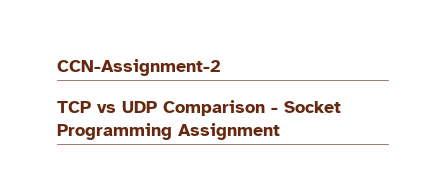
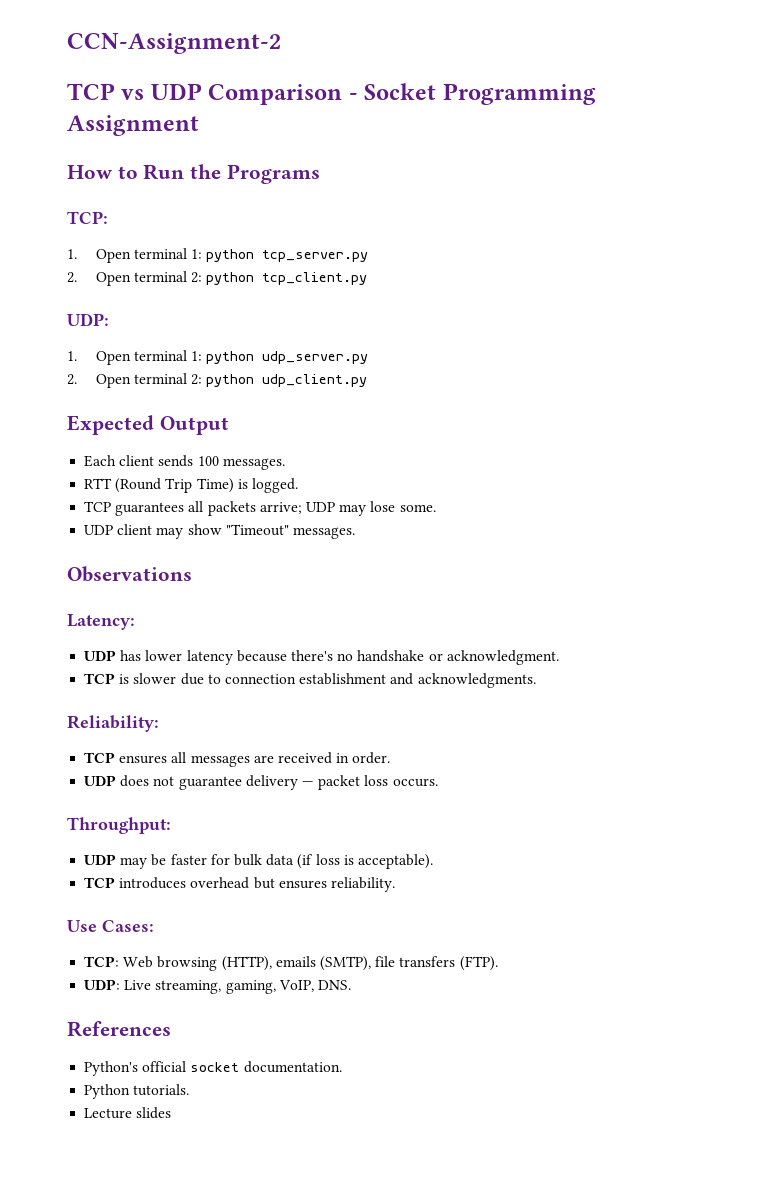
(280, 131) none -> [67,164,320,184] [67,211,108,224] [67,248,369,263] [67,271,368,286] [67,313,109,326] [67,350,369,365] [67,373,368,388] [67,415,229,435] [84,455,285,470] [84,478,298,493] [84,501,436,516] [84,524,355,539] [67,566,192,582] [67,614,135,630] [84,650,559,665] [84,673,536,688] [67,715,159,732] [84,752,391,767] [84,775,438,790] [67,817,171,834] [84,854,433,869] [84,877,395,892] [67,920,154,932] [84,956,498,971] [84,979,351,994] [67,1021,171,1037] [84,1061,342,1076] [84,1084,190,1099] [84,1107,172,1119] // How to Run the Programs // TCP: // 1. Open terminal 1: python tcp_server.py // 2. Open terminal 2: python tcp_client.py // UDP: // 1. Open terminal 1: python udp_server.py // 2. Open terminal 2: python udp_client.py // Expected Output // Each client sends 100 messages. // RTT (Round Trip Time) is logged. // TCP guarantees all packets arrive; UDP may lose some. // UDP client may show "Timeout" messages. // Observations // Latency: // UDP has lower latency because there's no handshake or acknowledgment. // TCP is slower due to connection establishment and acknowledgments. // Reliability: // TCP ensures all messages are received in order. // UDP does not guarantee delivery — packet loss occurs. // Throughput: // UDP may be faster for bulk data (if loss is acceptable). // TCP introduces overhead but ensures reliability. // Use Cases: // TCP: Web browsing (HTTP), emails (SMTP), file transfers (FTP). // UDP: Live streaming, gaming, VoIP, DNS. // References // Python's official socket documentation. // Python tutorials. // Lecture slides

